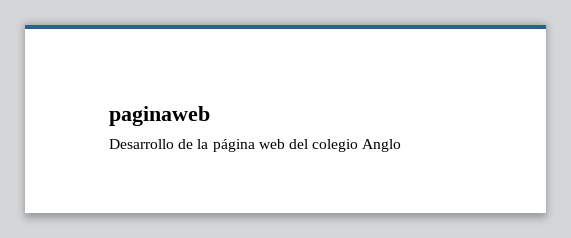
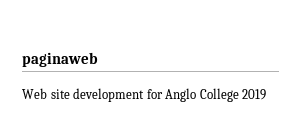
[109,139,402,152] Desarrollo de la página web del colegio Anglo -> [22,88,267,102] Web site development for Anglo College 2019

